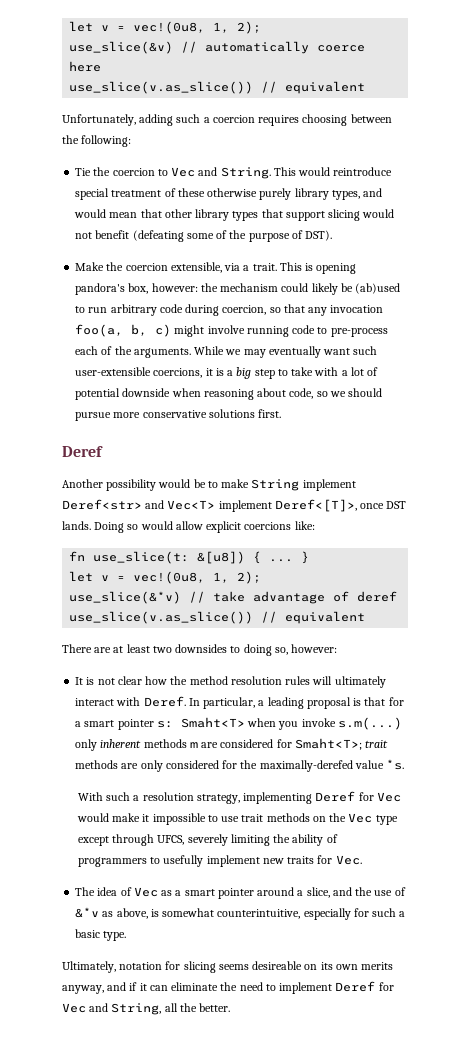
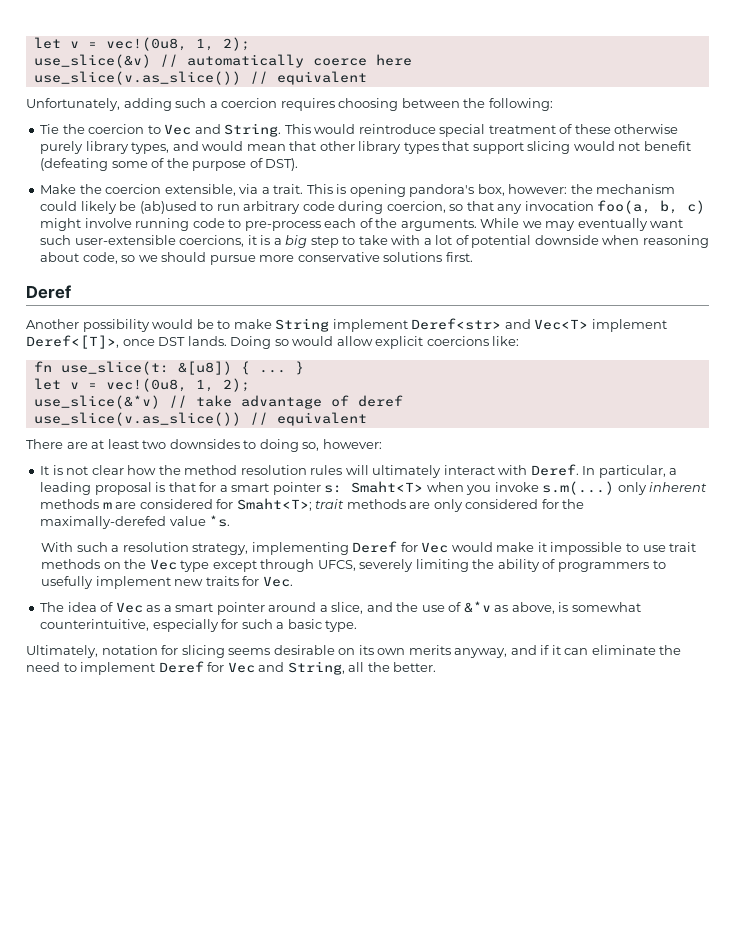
[252,961,303,970] desireable -> [273,645,335,655] desirable

